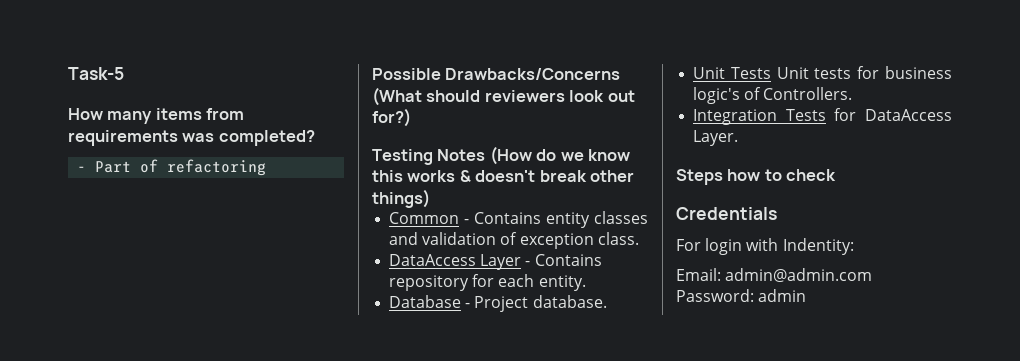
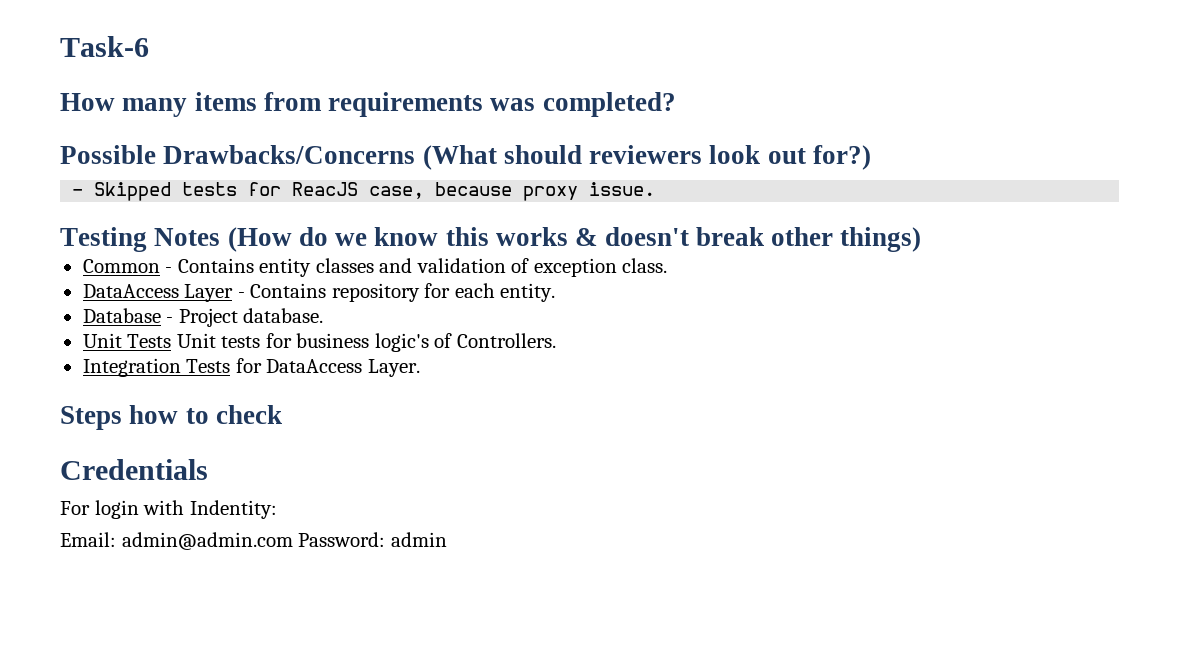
[68,67,124,80] Task-5 -> [60,36,149,57] Task-6
[77,159,267,176] // - Part of refactoring -> (676, 104) none
(411, 117) none -> [72,182,656,201] // - Skipped tests for ReacJS case, because proxy issue.

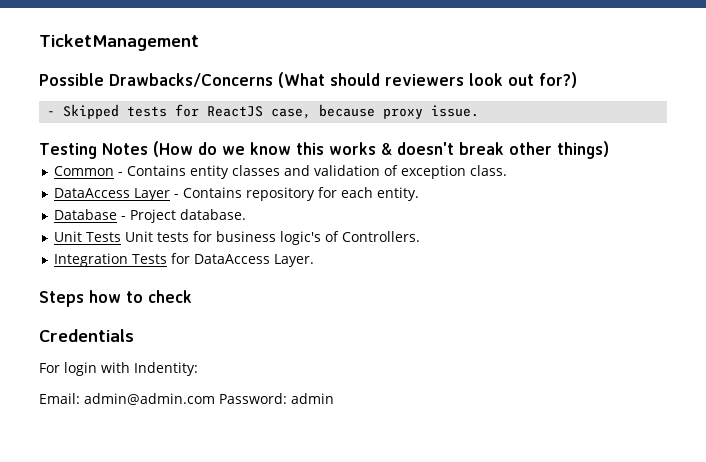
[60,36,149,57] [60,92,676,117] Task-6 // How many items from requirements was completed? -> [39,34,199,51] TicketManagement
[292,182,359,196] ReacJS -> [207,106,264,117] ReactJS

